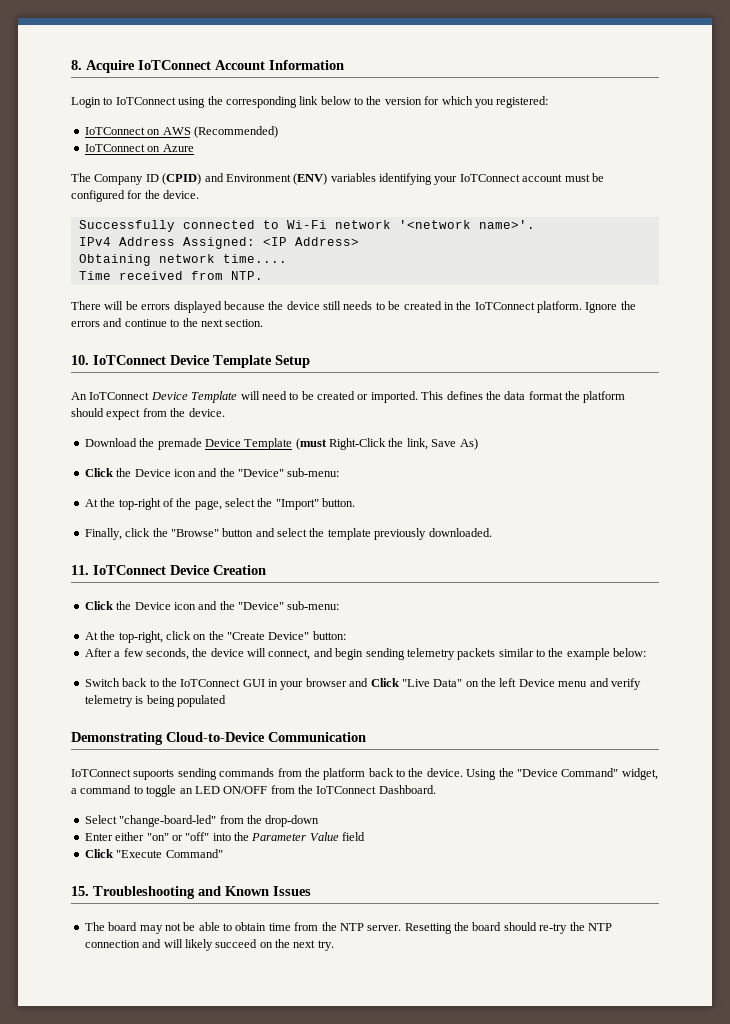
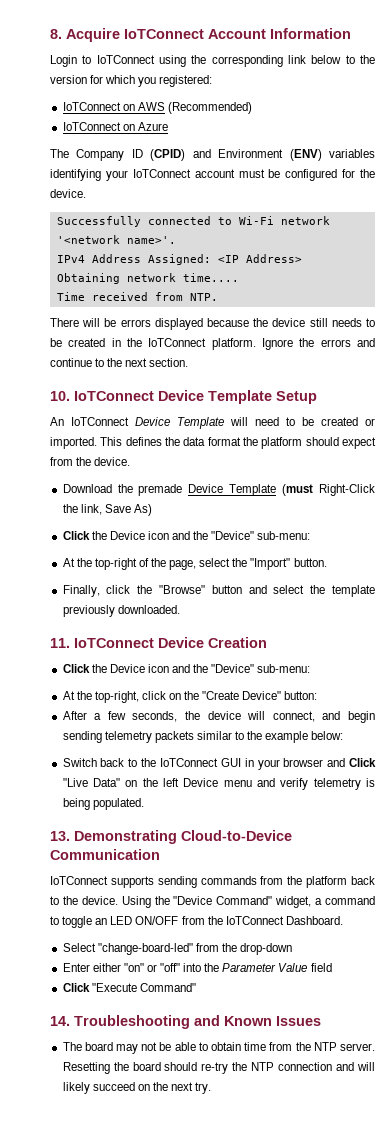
[176,695,226,707] populated // -> [92,798,144,810] [50,831,70,841] populated. // 13.
[133,769,175,780] supoorts -> [110,876,154,888] supports
[71,886,89,896] 15. -> [50,1016,70,1026] 14.

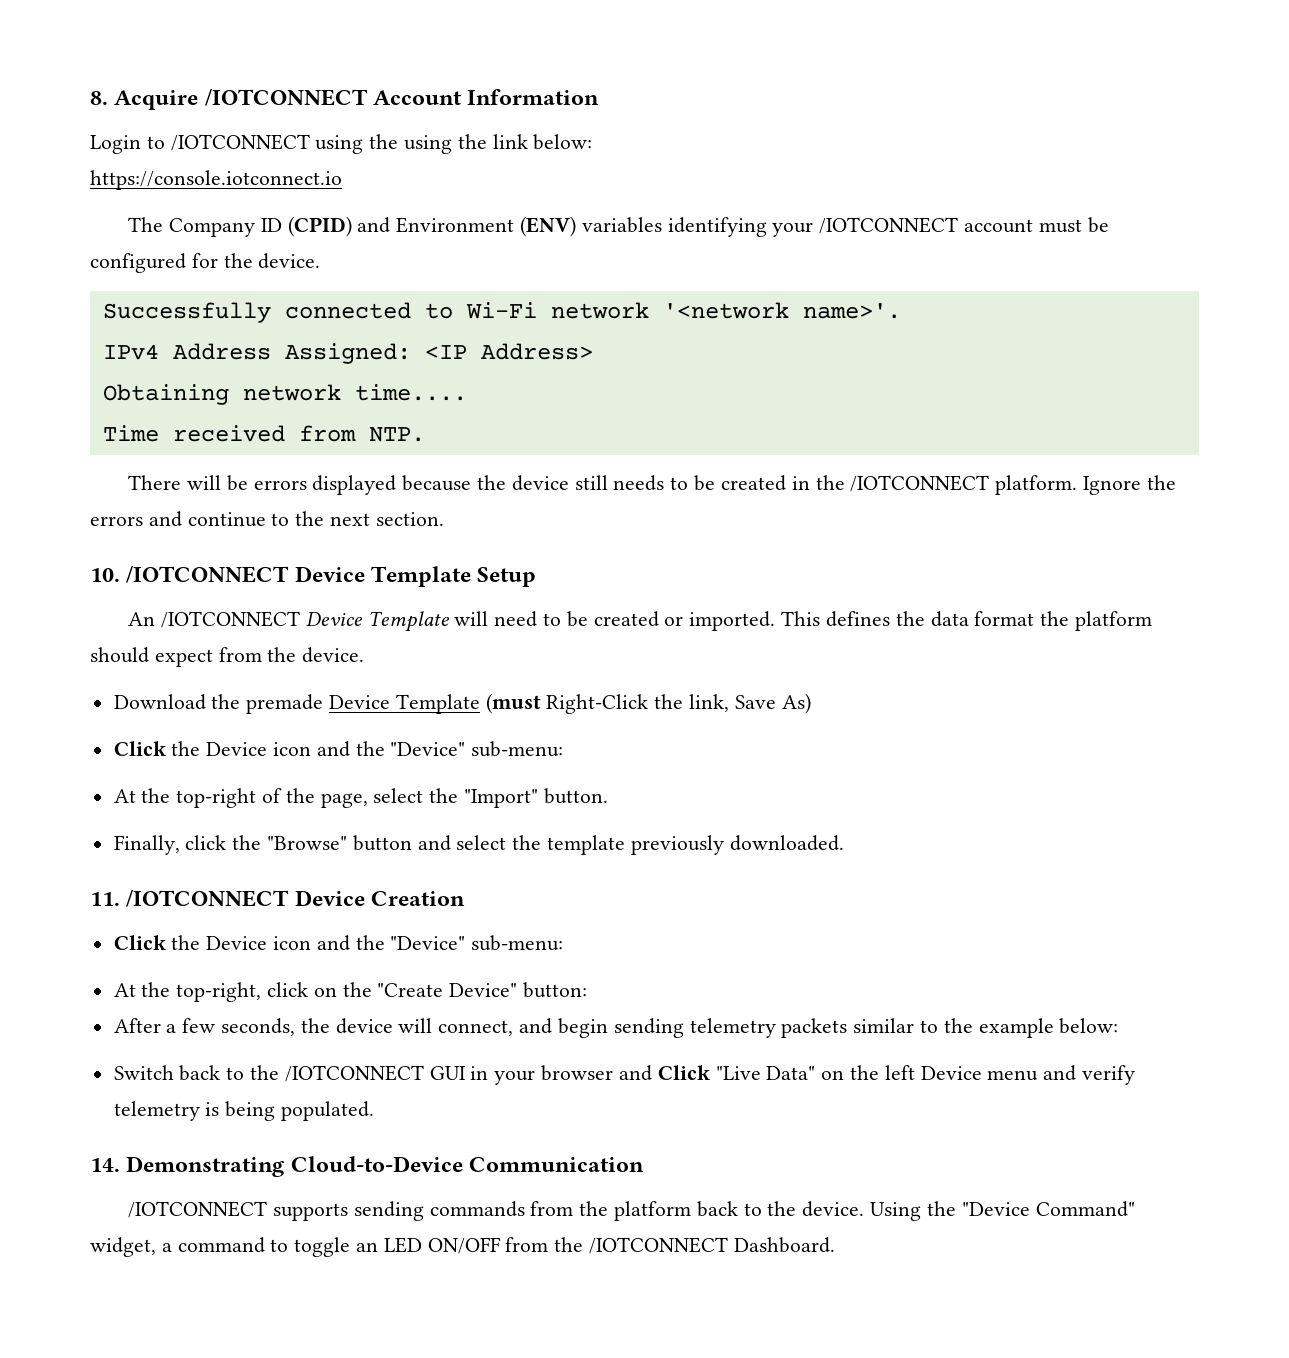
[124,29,204,39] IoTConnect -> [204,88,368,106] /IOTCONNECT
[96,55,375,67] [50,75,213,87] [62,102,252,114] [62,122,168,131] IoTConnect using the corresponding link below to the version for which you registered: // IoTConnect on AWS (Recommended) // IoTConnect on Azure -> [170,134,593,154] [90,170,342,190] /IOTCONNECT using the using the link below: // https://console.iotconnect.io
[132,169,191,178] IoTConnect -> [819,217,959,234] /IOTCONNECT
[148,338,207,347] IoTConnect -> [850,475,990,492] /IOTCONNECT
[74,391,154,401] IoTConnect -> [126,565,290,583] /IOTCONNECT
[71,417,129,426] IoTConnect -> [161,611,301,628] /IOTCONNECT
[74,638,154,648] IoTConnect -> [126,889,290,907] /IOTCONNECT
[159,758,218,767] IoTConnect -> [284,1065,424,1082] /IOTCONNECT
[50,831,70,841] 13. -> [90,1158,120,1172] 14.
[50,876,108,885] IoTConnect -> [128,1201,268,1218] /IOTCONNECT
[225,916,284,925] IoTConnect -> [589,1237,729,1254] /IOTCONNECT
[62,943,293,955] [62,963,332,972] [62,983,196,992] [50,1015,321,1029] [62,1042,375,1054] [62,1062,376,1074] [62,1082,212,1094] // Select "change-board-led" from the drop-down // Enter either "on" or "off" into the Parameter Value field // Click "Execute Command" // 14. Troubleshooting and Known Issues // The board may not be able to obtain time from the NTP server. Resetting the board should re-try the NTP connection and will likely succeed on the next try. -> (835, 1245) none

